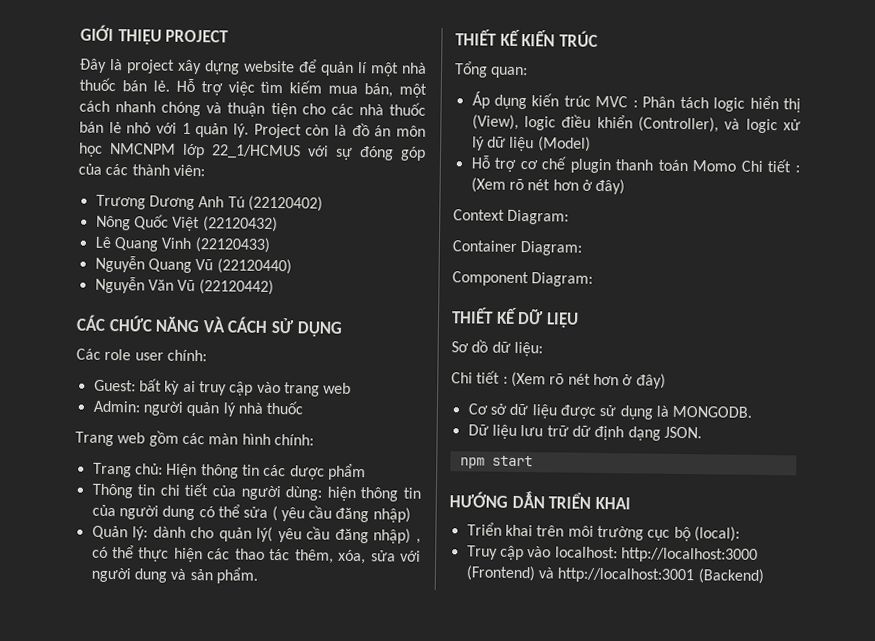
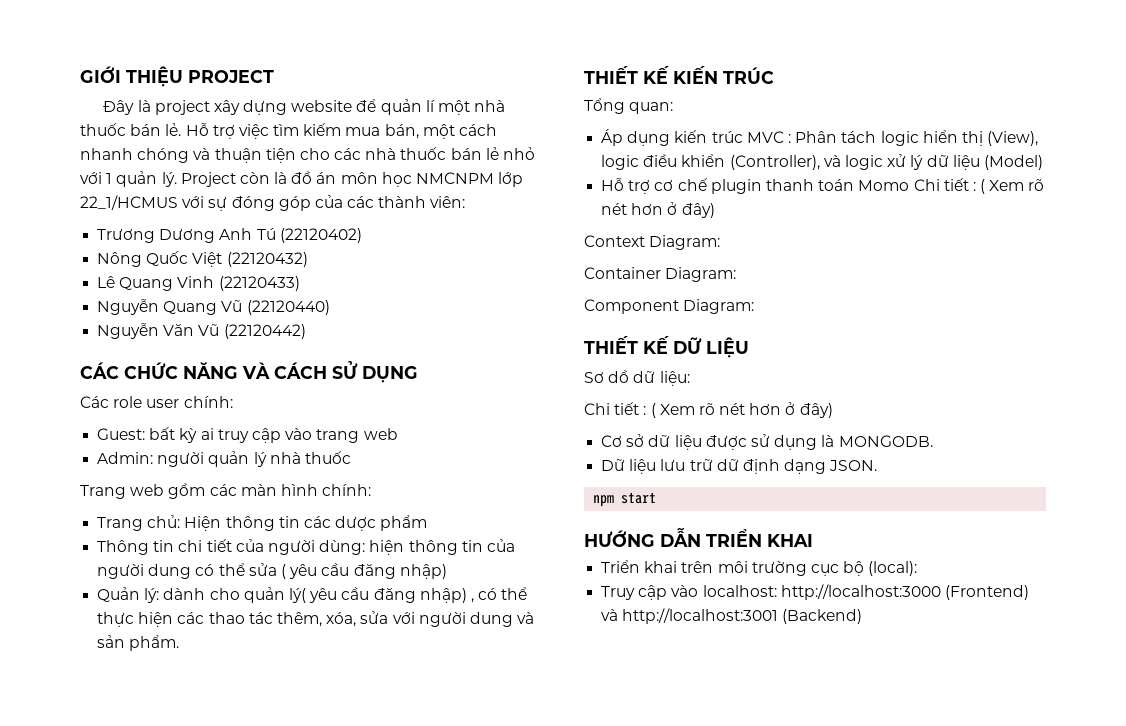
[470,177,506,193] (Xem -> [980,179,1025,194] ( Xem
[510,371,546,388] (Xem -> [650,403,695,418] ( Xem

